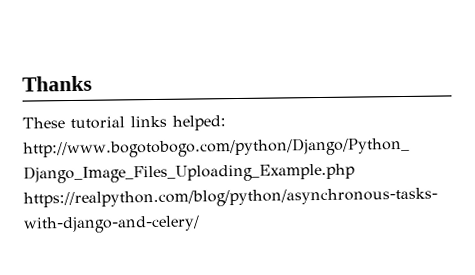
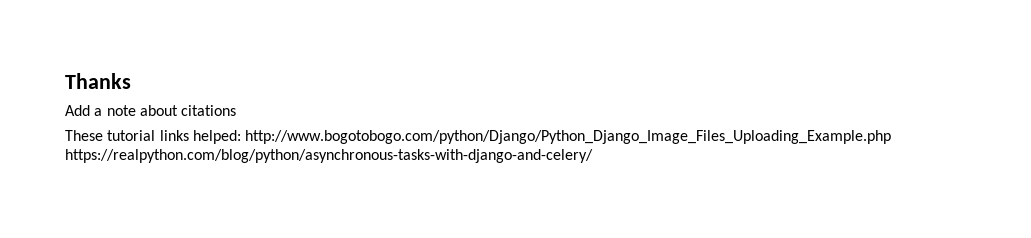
(92, 83) none -> [65,105,237,116] // Add a note about citations

